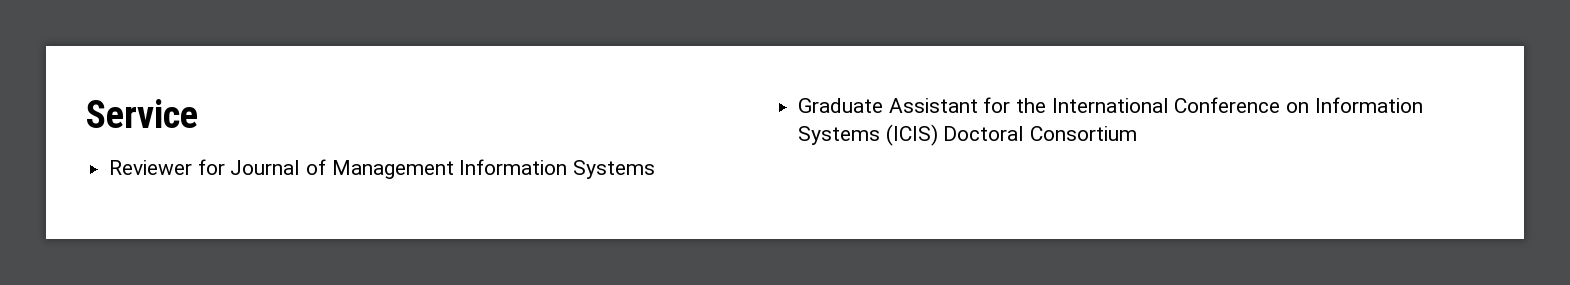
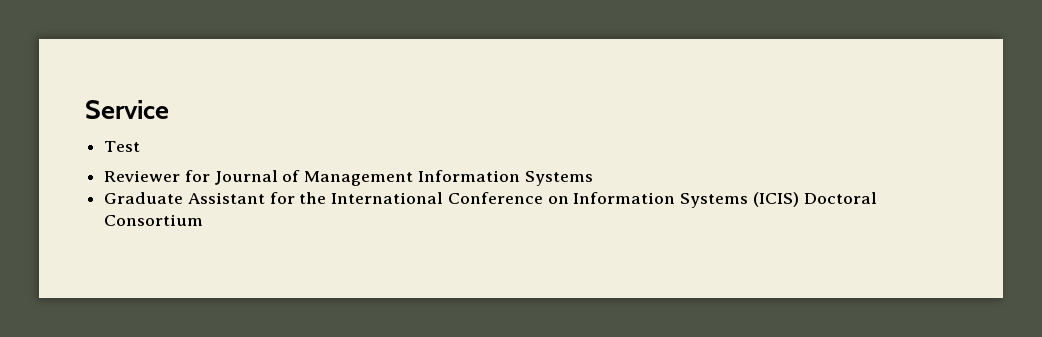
(198, 113) none -> [104,141,141,152] // Test

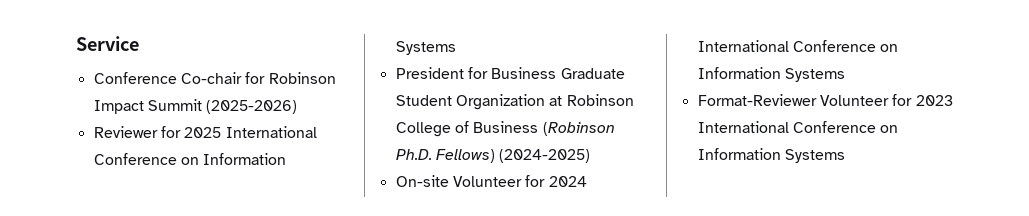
[104,141,141,152] [104,170,593,186] [104,192,877,208] [104,214,204,226] Test // Reviewer for Journal of Management Information Systems // Graduate Assistant for the International Conference on Information Systems (ICIS) Doctoral Consortium -> [93,72,336,84] [93,99,298,114] [93,126,317,138] [93,153,287,165] [395,41,456,55] [395,67,625,79] [395,94,634,110] [395,121,615,137] [395,149,591,163] [395,175,587,187] [697,40,899,52] [697,67,845,82] [697,94,953,106] [697,121,899,133] [697,148,845,163] Conference Co-chair for Robinson Impact Summit (2025-2026) // Reviewer for 2025 International Conference on Information Systems // President for Business Graduate Student Organization at Robinson College of Business (Robinson Ph.D. Fellows) (2024-2025) // On-site Volunteer for 2024 International Conference on Information Systems // Format-Reviewer Volunteer for 2023 International Conference on Information Systems

